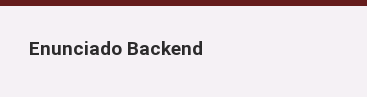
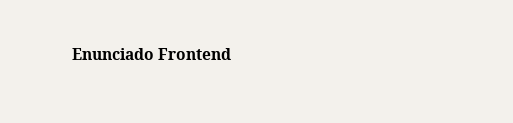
[127,41,204,55] Backend -> [158,48,232,60] Frontend

